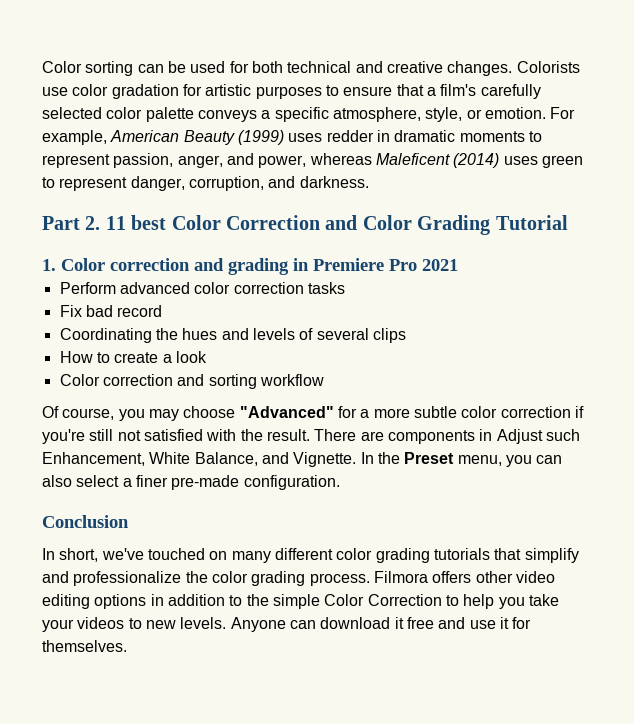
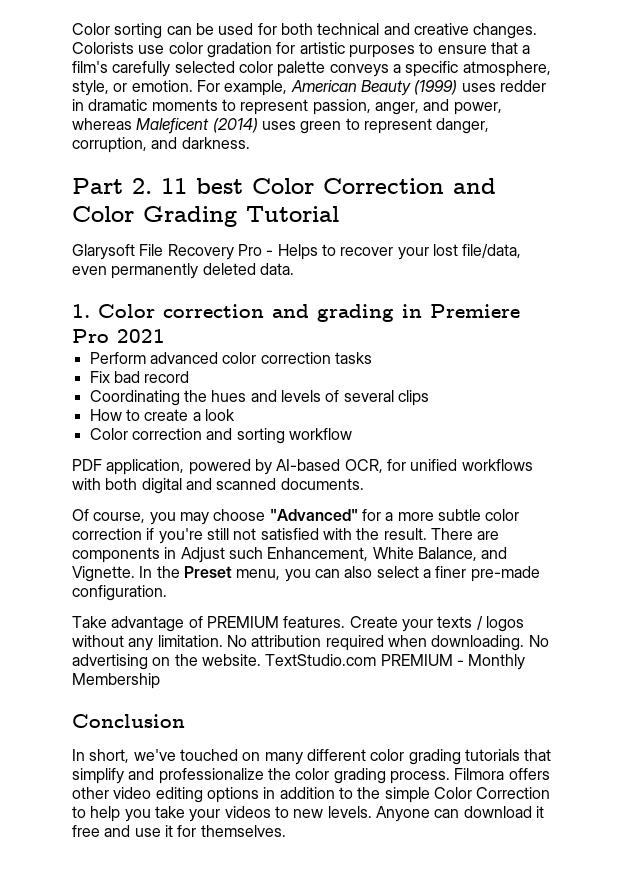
(568, 222) none -> [72,244,522,260] [72,263,294,279] // Glarysoft File Recovery Pro - Helps to recover your lost file/data, even permanently deleted data.
(324, 380) none -> [72,459,533,475] [72,478,364,494] // PDF application, powered by AI-based OCR, for unified workflows with both digital and scanned documents.
(340, 482) none -> [72,616,524,632] [72,635,549,651] [72,654,526,670] [72,673,160,689] // Take advantage of PREMIUM features. Create your texts / logos without any limitation. No attribution required when downloading. No advertising on the website. TextStudio.com PREMIUM - Monthly Membership

